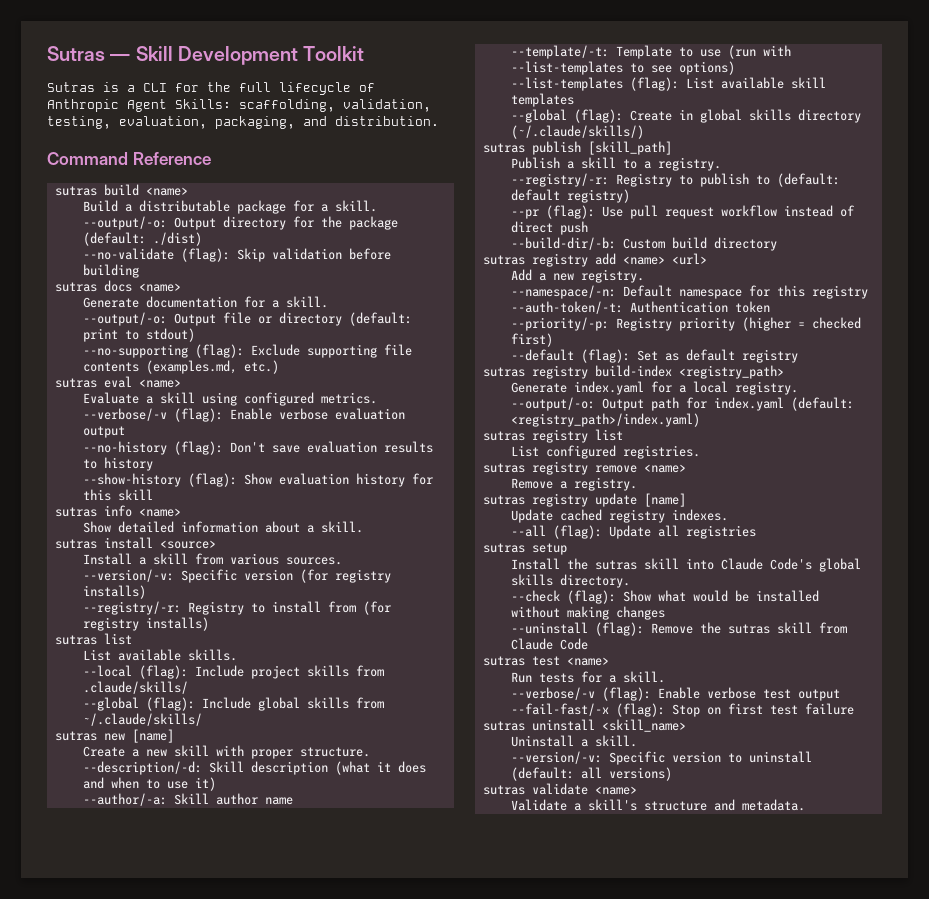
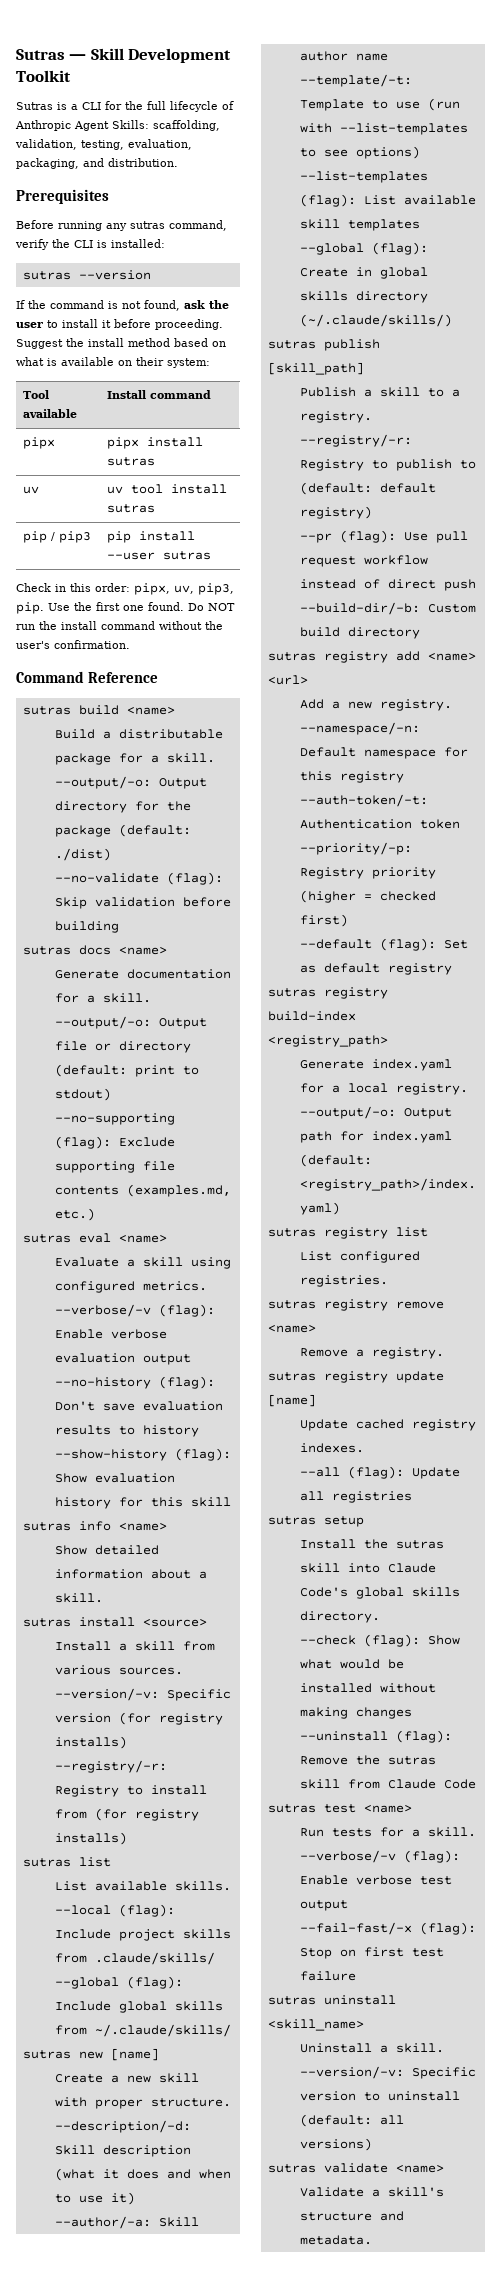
(439, 121) none -> [16,189,109,204] [16,220,227,231] [15,239,165,250] [22,270,151,280] [16,300,229,311] [16,319,223,330] [16,338,226,349] [16,357,210,368] [23,390,50,399] [23,409,78,418] [107,390,212,399] [23,437,56,449] [107,437,204,449] [107,457,156,466] [23,486,40,494] [107,484,228,494] [107,504,156,513] [23,531,92,543] [107,531,196,543] [107,551,212,560] [16,583,234,595] [16,602,235,614] [16,621,223,630] [16,640,130,649] // Prerequisites // Before running any sutras command, verify the CLI is installed: // sutras --version // If the command is not found, ask the user to install it before proceeding. Suggest the install method based on what is available on their system: // Tool available | Install command // pipx | pipx install sutras // uv | uv tool install sutras // pip / pip3 | pip install --user sutras // Check in this order: pipx, uv, pip3, pip. Use the first one found. Do NOT run the install command without the user's confirmation.

